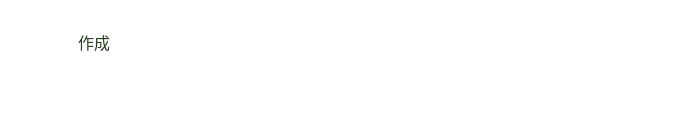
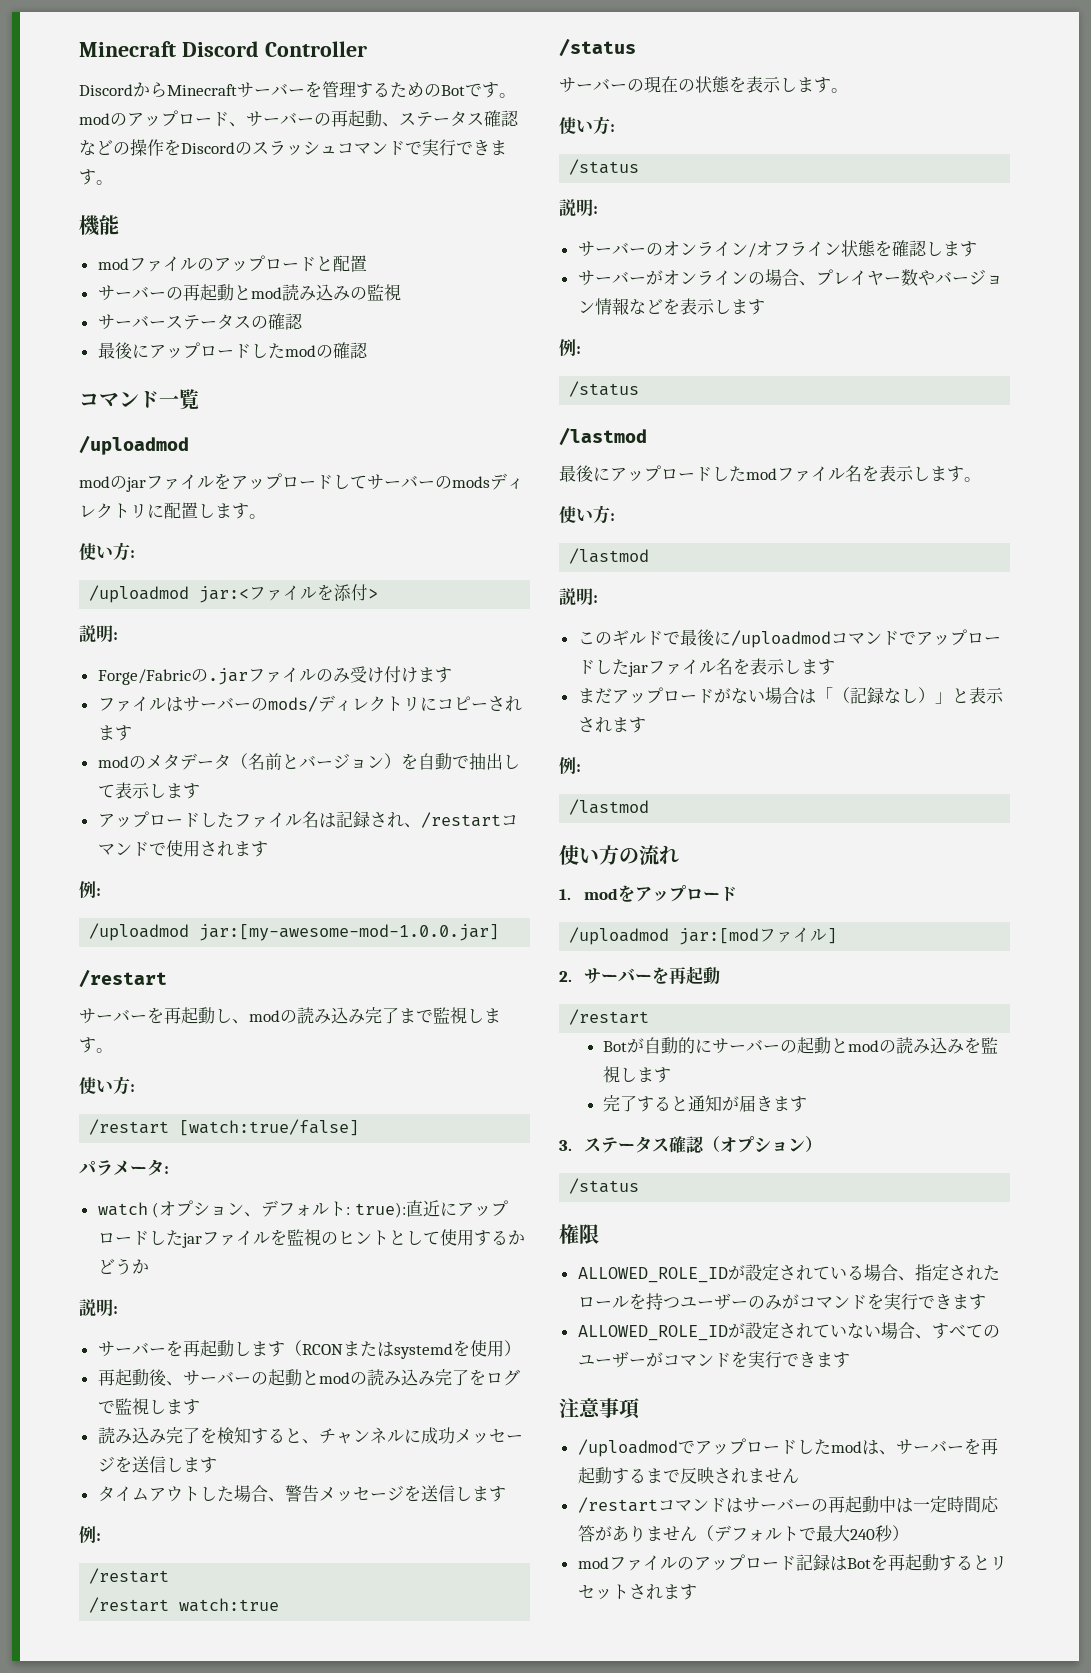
[78,35,110,52] 作成 -> [79,41,367,57] [79,81,516,98] [79,110,519,127] [79,139,507,156] [79,169,113,185] [79,215,119,236] [97,255,367,272] [97,284,401,301] [97,313,303,330] [97,342,368,359] [79,389,199,410] [79,435,189,455] [79,473,524,492] [79,502,266,519] [79,542,135,561] [89,584,379,603] [79,625,118,643] [97,666,452,685] [97,695,522,712] [97,725,132,741] [97,753,520,770] [97,782,200,799] [97,811,518,828] [97,840,268,857] [79,881,101,898] [89,923,500,941] [79,969,167,988] [79,1007,501,1024] [79,1037,113,1053] [79,1076,135,1095] [89,1119,360,1136] [79,1159,169,1176] [97,1200,508,1218] [97,1229,525,1248] [97,1258,149,1275] [79,1299,118,1317] [97,1340,521,1359] [97,1369,520,1386] [97,1398,200,1415] [97,1427,523,1444] [97,1456,217,1473] [97,1485,506,1502] [79,1526,101,1543] [89,1568,170,1584] [89,1597,280,1613] [559,38,636,57] [559,76,848,93] [559,116,615,135] [569,159,640,175] [559,199,598,217] [577,240,977,258] [577,269,1003,286] [577,298,765,315] [559,339,581,356] [569,381,640,397] [559,427,647,446] [559,465,981,482] [559,505,615,524] [569,548,650,564] [559,588,598,606] [577,629,1001,648] [577,658,835,677] [577,687,1004,704] [577,717,646,733] [559,757,581,774] [569,799,650,815] [559,845,679,865] [559,885,738,902] [569,927,838,945] [559,966,721,985] [569,1009,650,1025] [602,1037,998,1054] [602,1066,671,1083] [602,1095,807,1112] [559,1136,823,1153] [569,1178,640,1194] [559,1224,599,1244] [577,1264,1000,1283] [577,1293,986,1310] [577,1322,1000,1341] [577,1351,850,1368] [559,1398,640,1419] [577,1438,998,1457] [577,1467,799,1484] [577,1496,999,1513] [577,1525,909,1542] [577,1554,1007,1571] [577,1584,697,1600] Minecraft Discord Controller // DiscordからMinecraftサーバーを管理するためのBotです。modのアップロード、サーバーの再起動、ステータス確認などの操作をDiscordのスラッシュコマンドで実行できます。 // 機能 // modファイルのアップロードと配置 // サーバーの再起動とmod読み込みの監視 // サーバーステータスの確認 // 最後にアップロードしたmodの確認 // コマンド一覧 // /uploadmod // modのjarファイルをアップロードしてサーバーのmodsディレクトリに配置します。 // 使い方: // /uploadmod jar:<ファイルを添付> // 説明: // Forge/Fabricの.jarファイルのみ受け付けます // ファイルはサーバーのmods/ディレクトリにコピーされます // modのメタデータ（名前とバージョン）を自動で抽出して表示します // アップロードしたファイル名は記録され、/restartコマンドで使用されます // 例: // /uploadmod jar:[my-awesome-mod-1.0.0.jar] // /restart // サーバーを再起動し、modの読み込み完了まで監視します。 // 使い方: // /restart [watch:true/false] // パラメータ: // watch (オプション、デフォルト: true):直近にアップロードしたjarファイルを監視のヒントとして使用するかどうか // 説明: // サーバーを再起動します（RCONまたはsystemdを使用） // 再起動後、サーバーの起動とmodの読み込み完了をログで監視します // 読み込み完了を検知すると、チャンネルに成功メッセージを送信します // タイムアウトした場合、警告メッセージを送信します // 例: // /restart // /restart watch:true // /status // サーバーの現在の状態を表示します。 // 使い方: // /status // 説明: // サーバーのオンライン/オフライン状態を確認します // サーバーがオンラインの場合、プレイヤー数やバージョン情報などを表示します // 例: // /status // /lastmod // 最後にアップロードしたmodファイル名を表示します。 // 使い方: // /lastmod // 説明: // このギルドで最後に/uploadmodコマンドでアップロードしたjarファイル名を表示します // まだアップロードがない場合は「（記録なし）」と表示されます // 例: // /lastmod // 使い方の流れ // 1. modをアップロード // /uploadmod jar:[modファイル] // 2.サーバーを再起動 // /restart // Botが自動的にサーバーの起動とmodの読み込みを監視します // 完了すると通知が届きます // 3.ステータス確認（オプション） // /status // 権限 // ALLOWED_ROLE_IDが設定されている場合、指定されたロールを持つユーザーのみがコマンドを実行できます // ALLOWED_ROLE_IDが設定されていない場合、すべてのユーザーがコマンドを実行できます // 注意事項 // /uploadmodでアップロードしたmodは、サーバーを再起動するまで反映されません // /restartコマンドはサーバーの再起動中は一定時間応答がありません（デフォルトで最大240秒） // modファイルのアップロード記録はBotを再起動するとリセットされます

